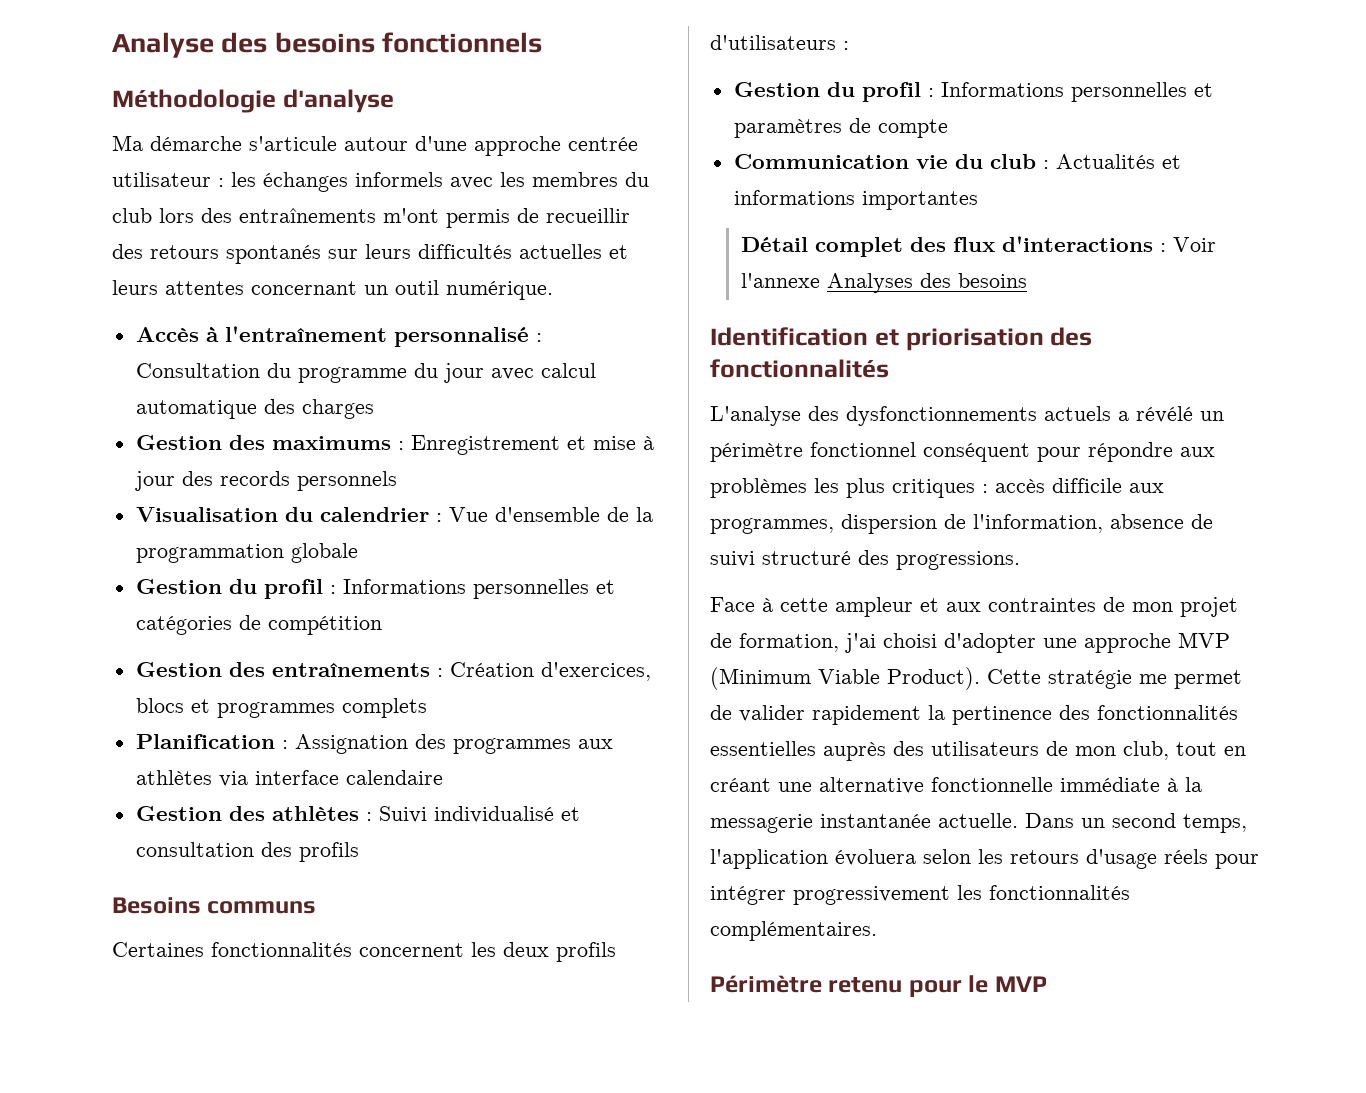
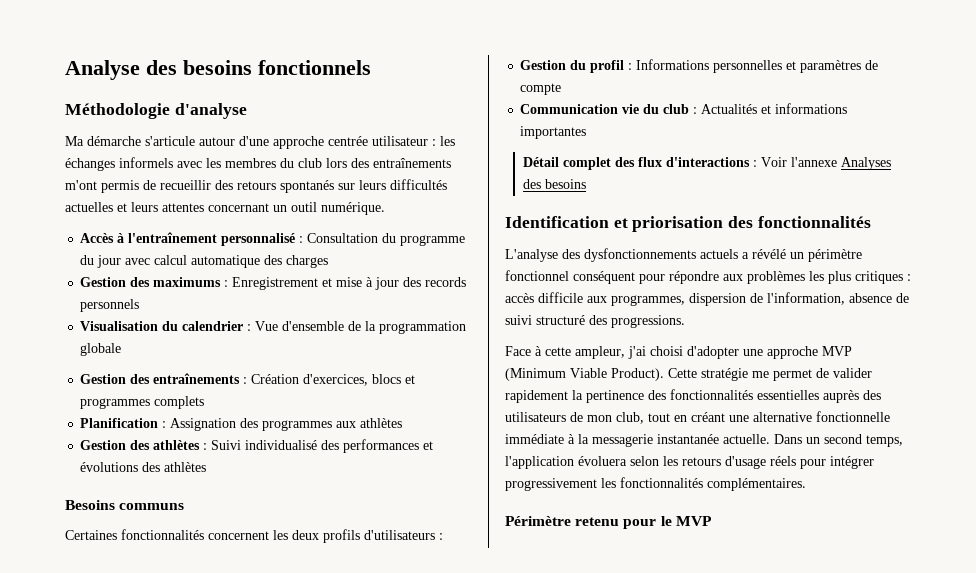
[135,579,615,599] [135,615,382,635] // Gestion du profil : Informations personnelles et catégories de compétition -> (122, 349) none
[218,770,443,787] via interface calendaire -> (403, 423) none
[560,807,580,821] [135,842,359,862] et consultation des profils -> [321,439,434,453] [80,462,207,472] des performances et évolutions des athlètes
[835,597,1238,617] [710,633,839,652] ampleur et aux contraintes de mon projet de formation, -> [575,346,625,359] ampleur,

